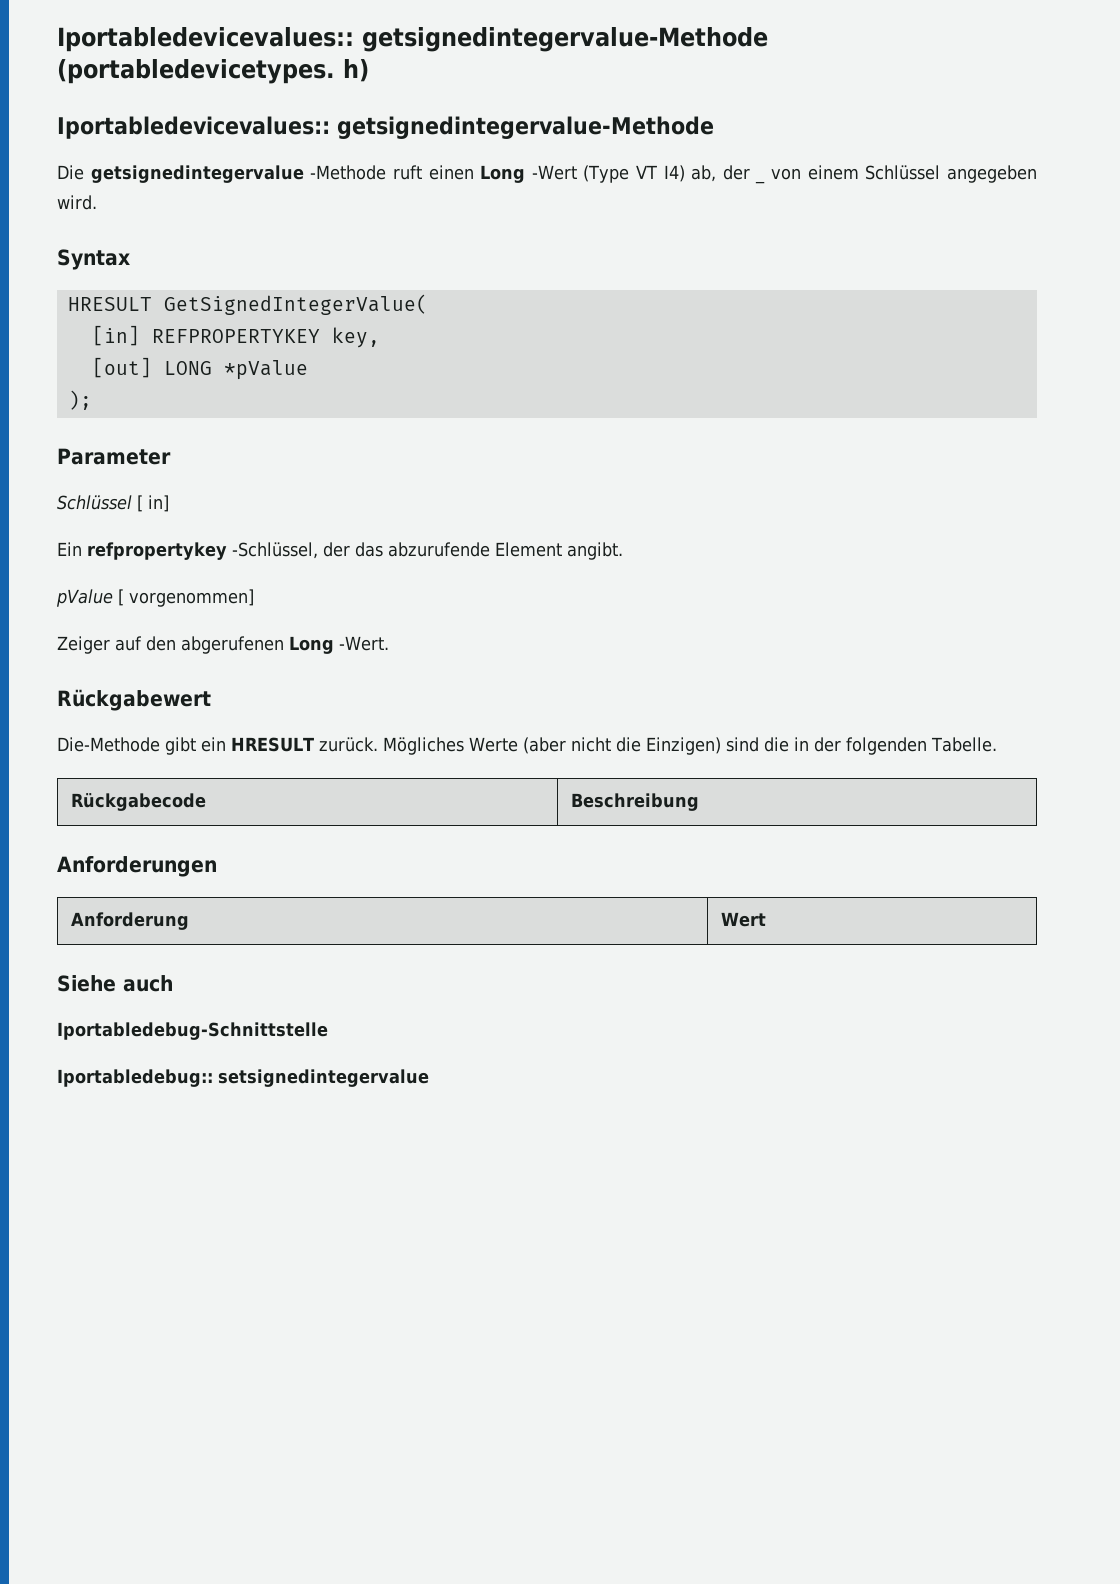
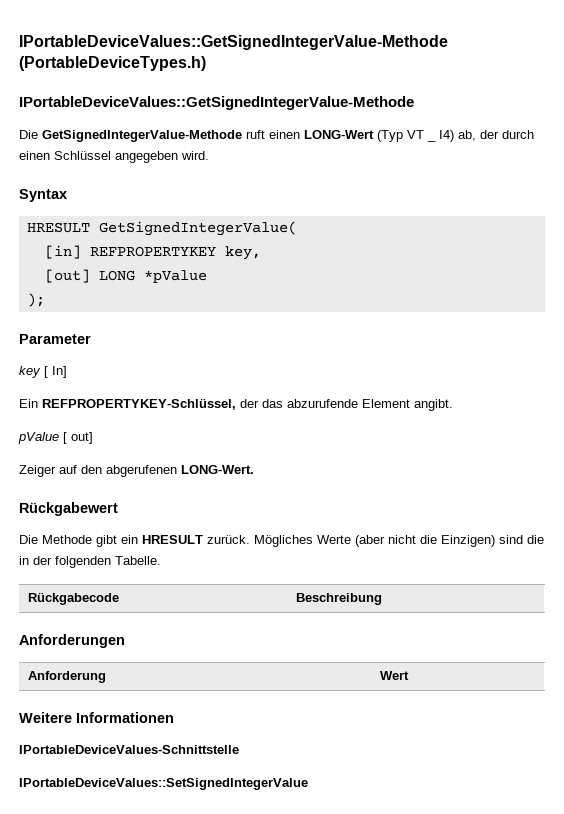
[57,27,768,52] [57,59,369,84] [57,116,714,139] [57,165,859,184] Iportabledevicevalues:: getsignedintegervalue-Methode (portabledevicetypes. h) // Iportabledevicevalues:: getsignedintegervalue-Methode // Die getsignedintegervalue -Methode ruft einen Long -Wert (Type VT I4) ab, der _ von einem -> [19,35,448,50] [19,56,206,71] [19,96,414,110] [19,130,424,142] [427,130,534,142] [19,151,50,160] IPortableDeviceValues::GetSignedIntegerValue-Methode (PortableDeviceTypes.h) // IPortableDeviceValues::GetSignedIntegerValue-Methode // Die GetSignedIntegerValue-Methode ruft einen LONG-Wert (Typ VT _ I4) ab, der durch einen
[57,495,169,512] Schlüssel [ in] -> [19,366,67,378] key [ In]
[87,542,318,560] refpropertykey -Schlüssel, -> [42,398,236,410] REFPROPERTYKEY-Schlüssel,
[128,589,254,607] vorgenommen] -> [71,432,93,444] out]
[289,636,389,654] Long -Wert. -> [181,465,254,474] LONG-Wert.
[57,737,160,752] Die-Methode -> [19,535,92,544] Die Methode
[57,975,173,992] [57,1022,328,1040] [57,1069,429,1087] Siehe auch // Iportabledebug-Schnittstelle // Iportabledebug:: setsignedintegervalue -> [19,712,174,723] [19,745,239,754] [19,778,308,790] Weitere Informationen // IPortableDeviceValues-Schnittstelle // IPortableDeviceValues::SetSignedIntegerValue

